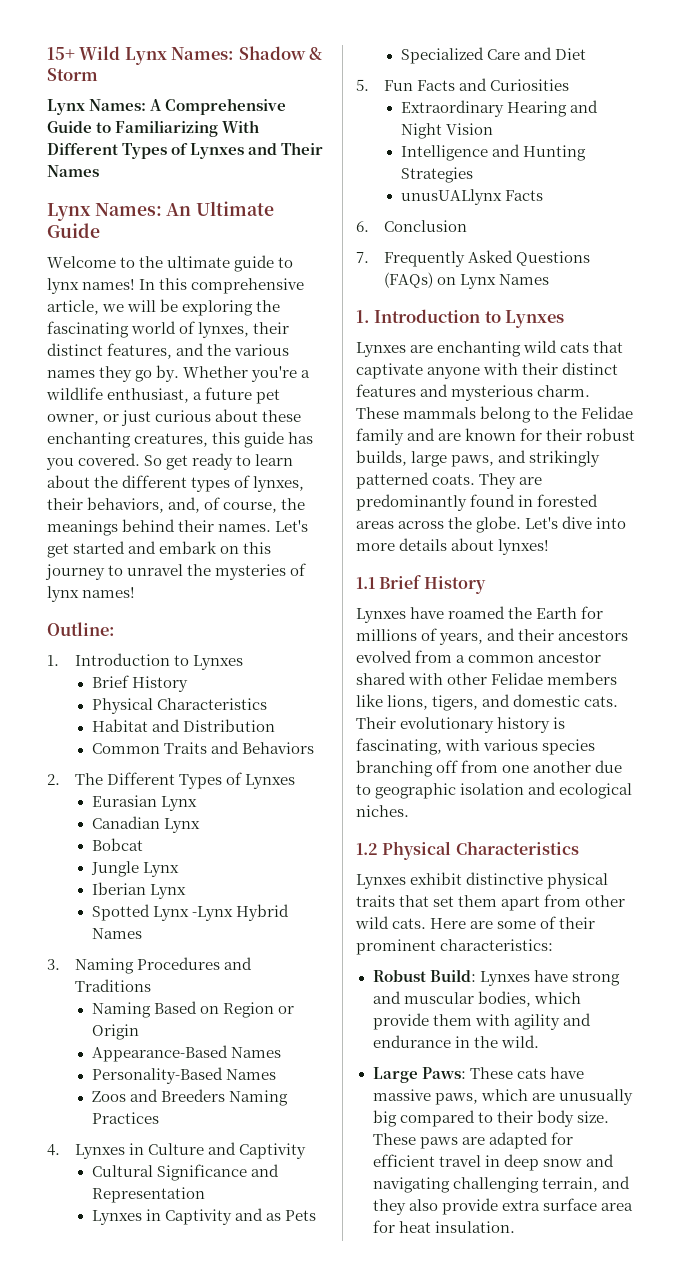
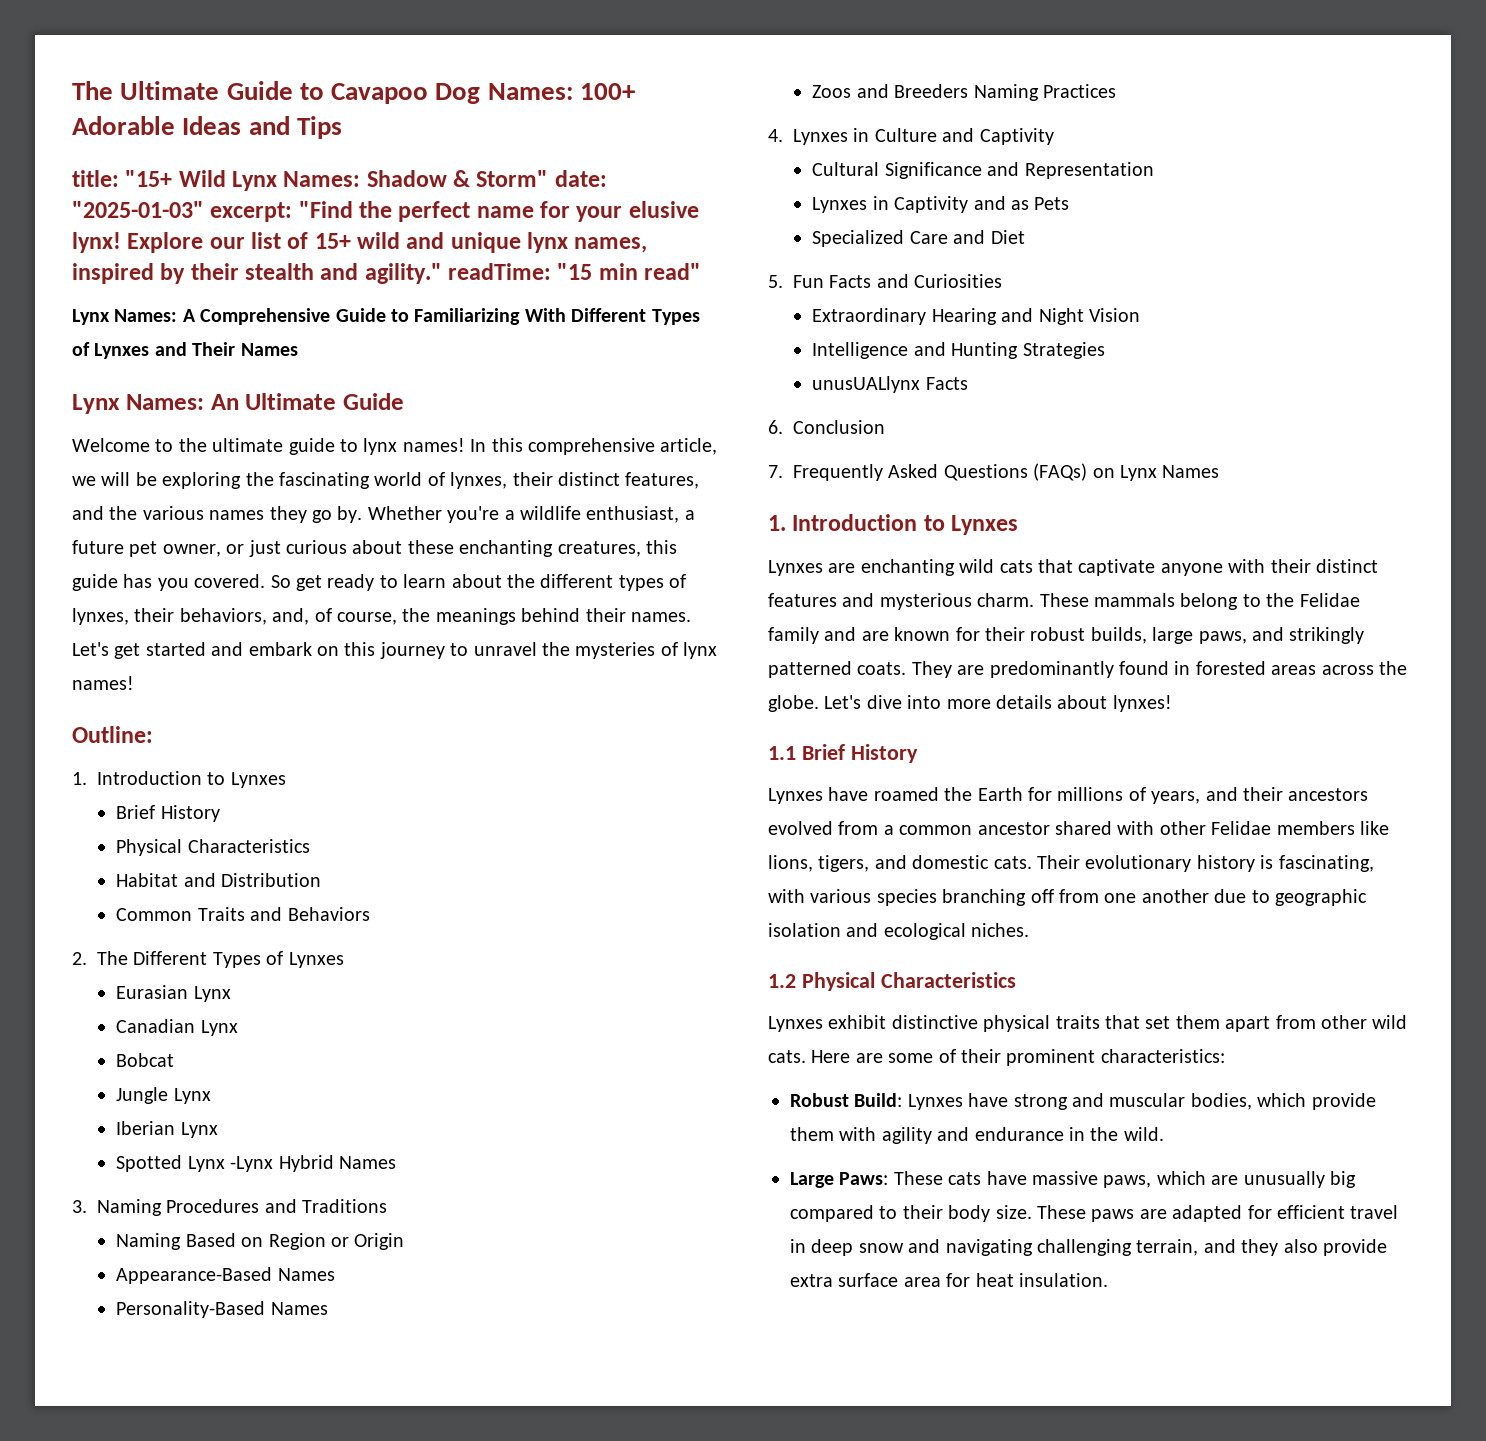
[47,47,75,60] 15+ -> [72,81,636,104] [72,116,342,139] [72,170,173,187] The Ultimate Guide to Cavapoo Dog Names: 100+ Adorable Ideas and Tips // title: "15+
[47,68,98,81] Storm -> [476,170,607,187] [72,201,699,222] [72,232,648,253] [72,263,702,284] Storm" date: "2025-01-03" excerpt: "Find the perfect name for your elusive lynx! Explore our list of 15+ wild and unique lynx names, inspired by their stealth and agility." readTime: "15 min read"

